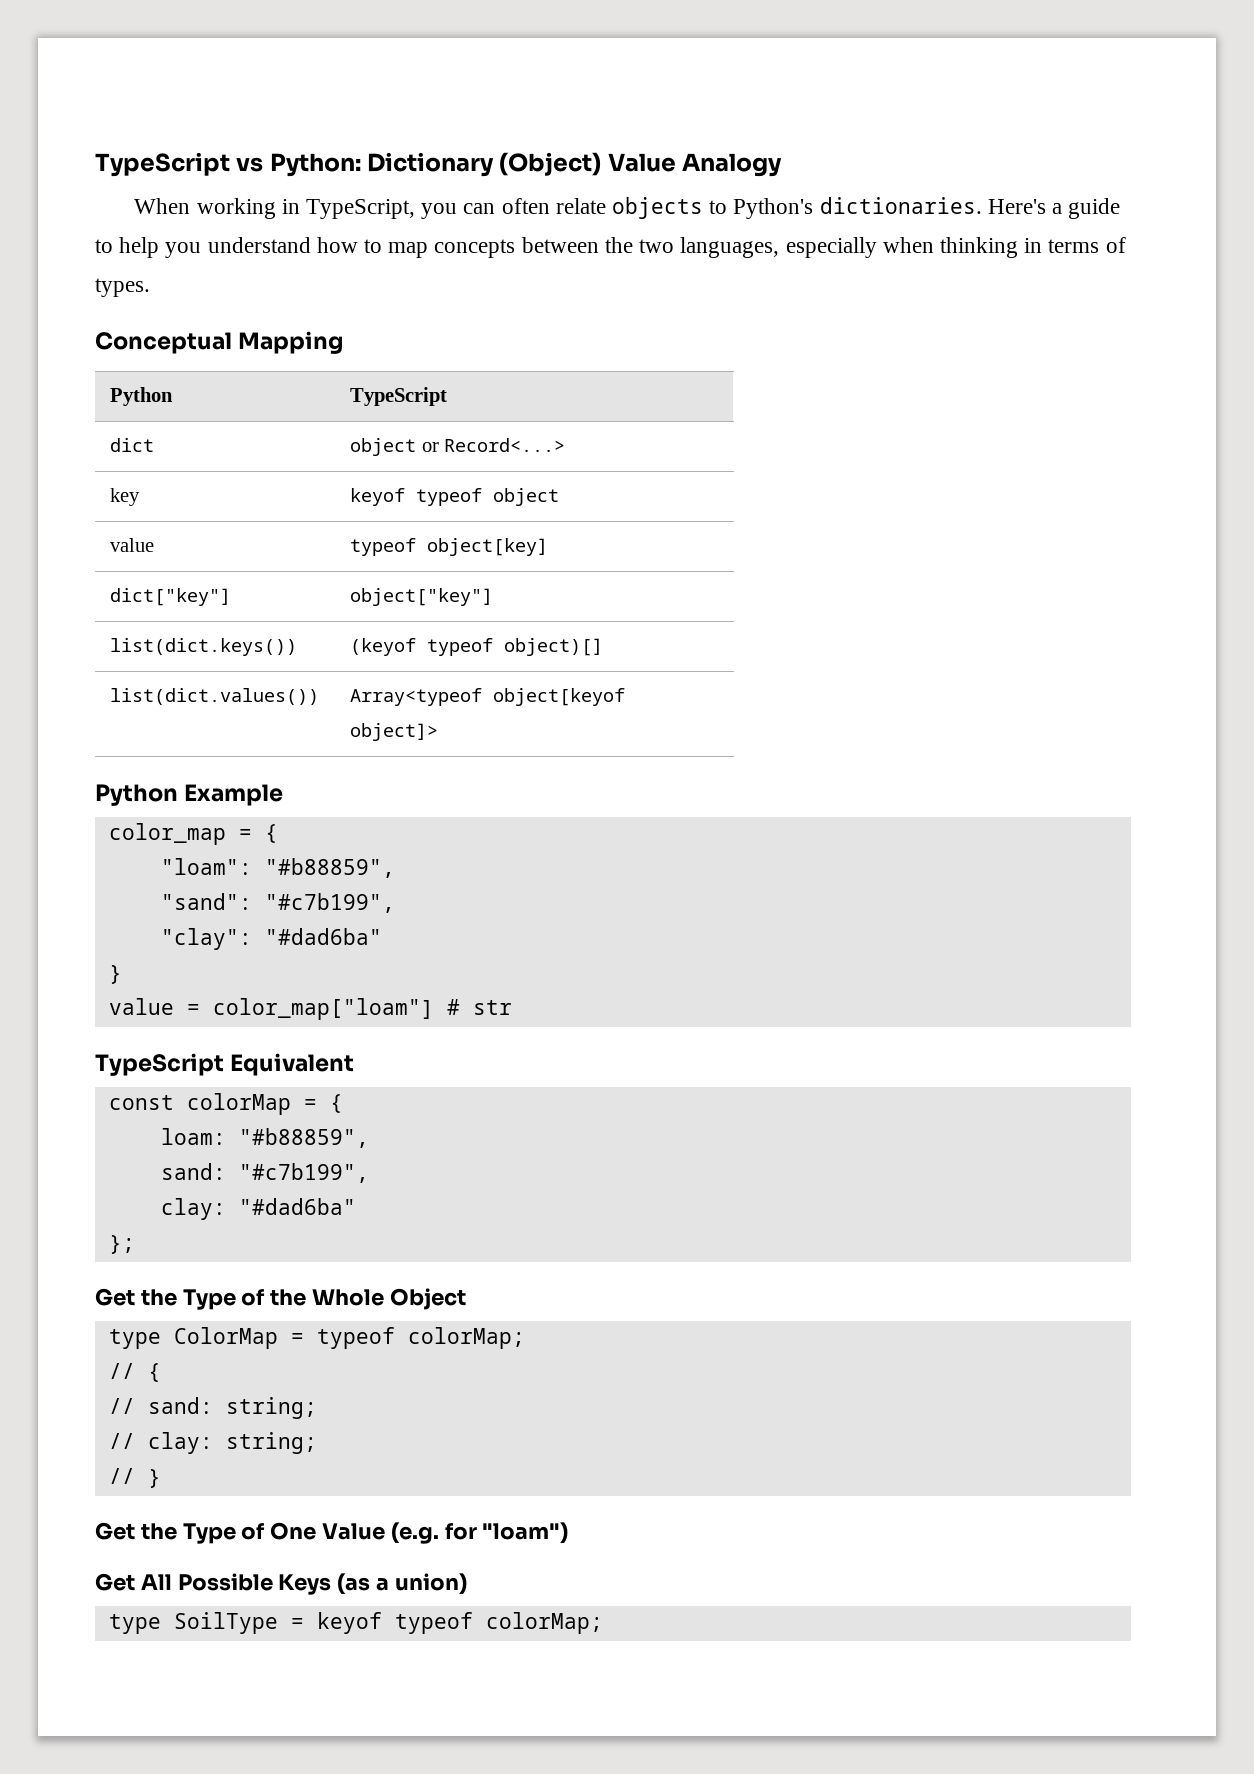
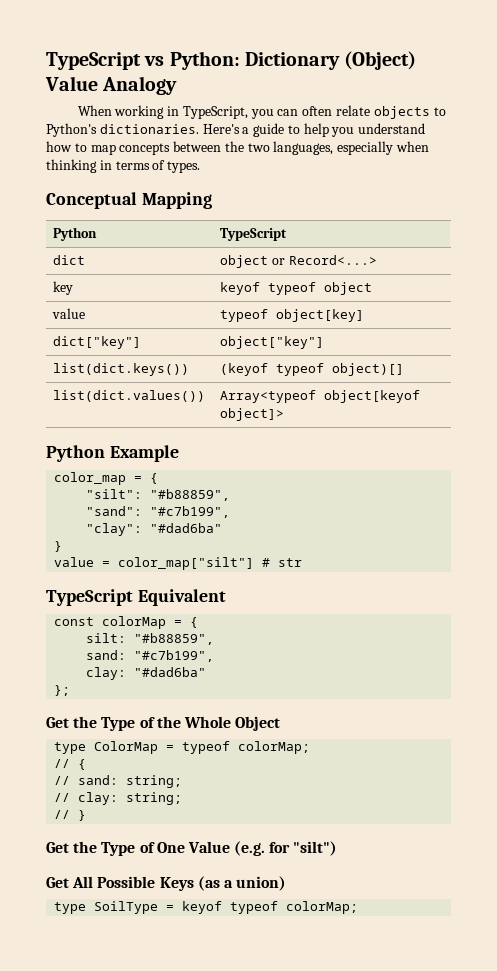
[160,858,252,875] "loam": -> [86,489,143,499] "silt":
[212,998,434,1020] color_map["loam"] -> [118,557,255,570] color_map["silt"]
[160,1128,226,1145] loam: -> [86,633,127,643] silt:
[482,1522,569,1543] "loam") -> [293,841,338,856] "silt")

